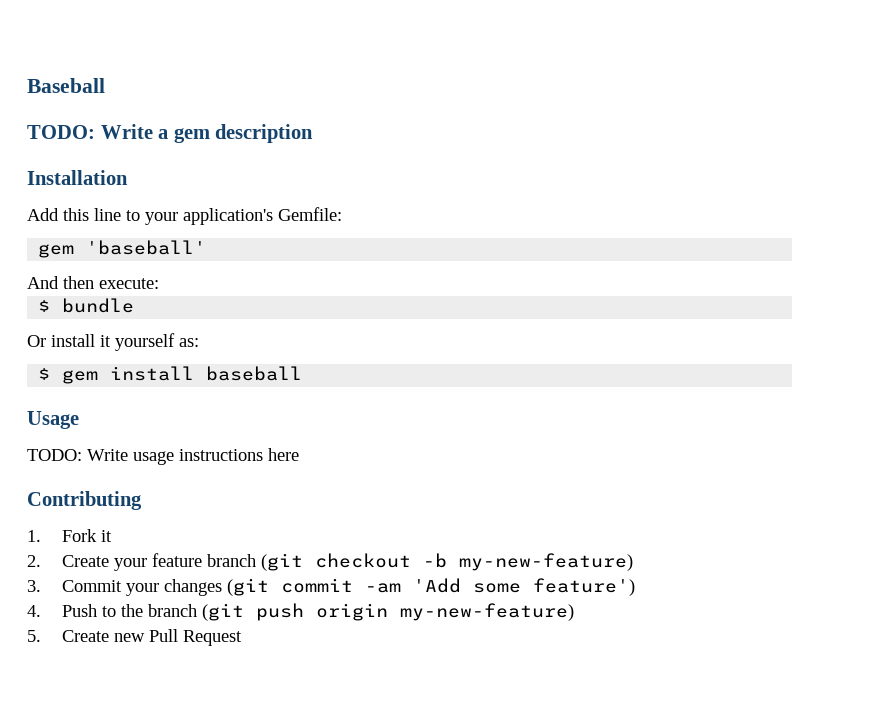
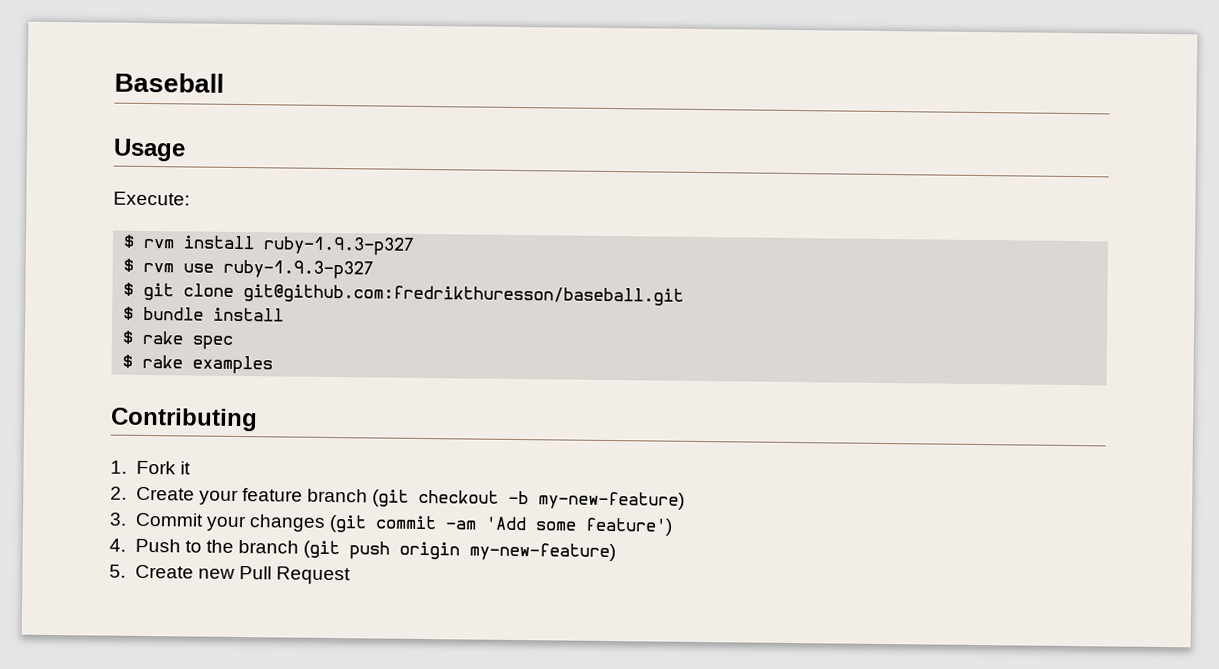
[27,124,314,143] [27,170,128,185] [27,207,342,225] [38,240,207,258] [27,276,159,289] TODO: Write a gem description // Installation // Add this line to your application's Gemfile: // gem 'baseball' // And then execute: -> [113,138,186,162] [113,191,190,206] [123,234,416,256] [123,258,375,280] [123,282,685,306] Usage // Execute: // $ rvm install ruby-1.9.3-p327 // $ rvm use ruby-1.9.3-p327 // $ git clone git@github.com:fredrikthuresson/baseball.git
[27,333,199,351] [38,366,303,384] [27,411,79,429] [27,448,299,465] // Or install it yourself as: // $ gem install baseball // Usage // TODO: Write usage instructions here -> [213,307,285,322] [122,330,234,350] [122,354,274,375] install // $ rake spec // $ rake examples

